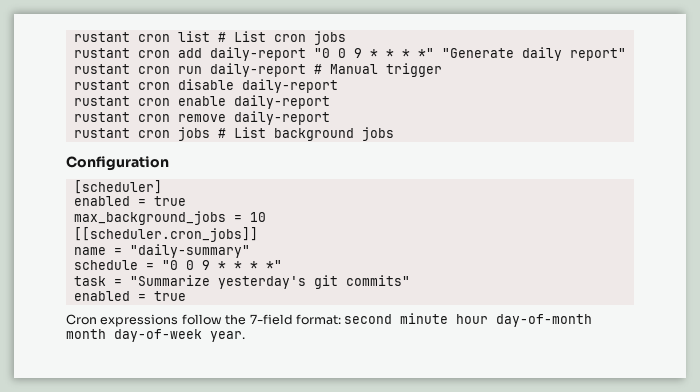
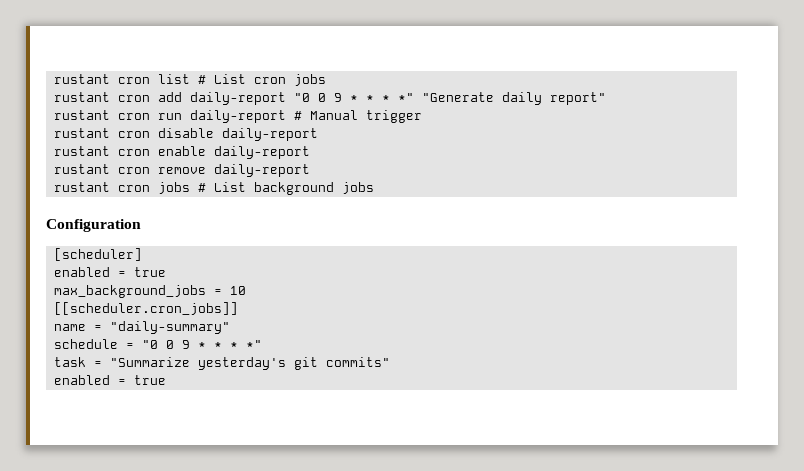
[66,313,593,327] [66,329,245,342] // Cron expressions follow the 7-field format: second minute hour day-of-month month day-of-week year. -> (167, 380) none

